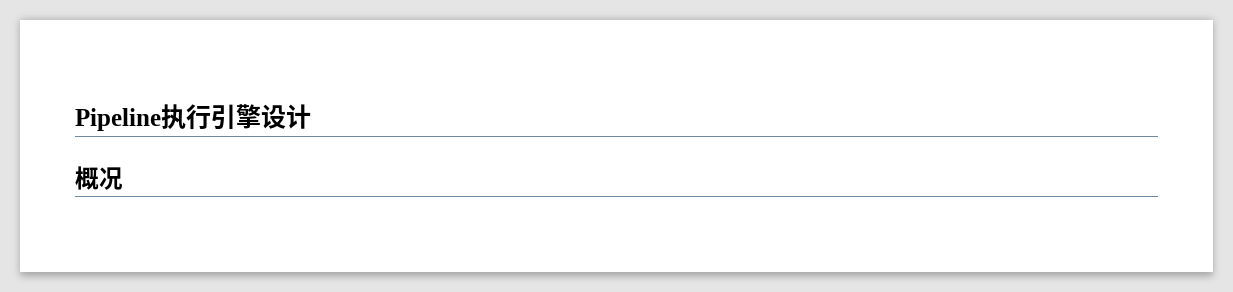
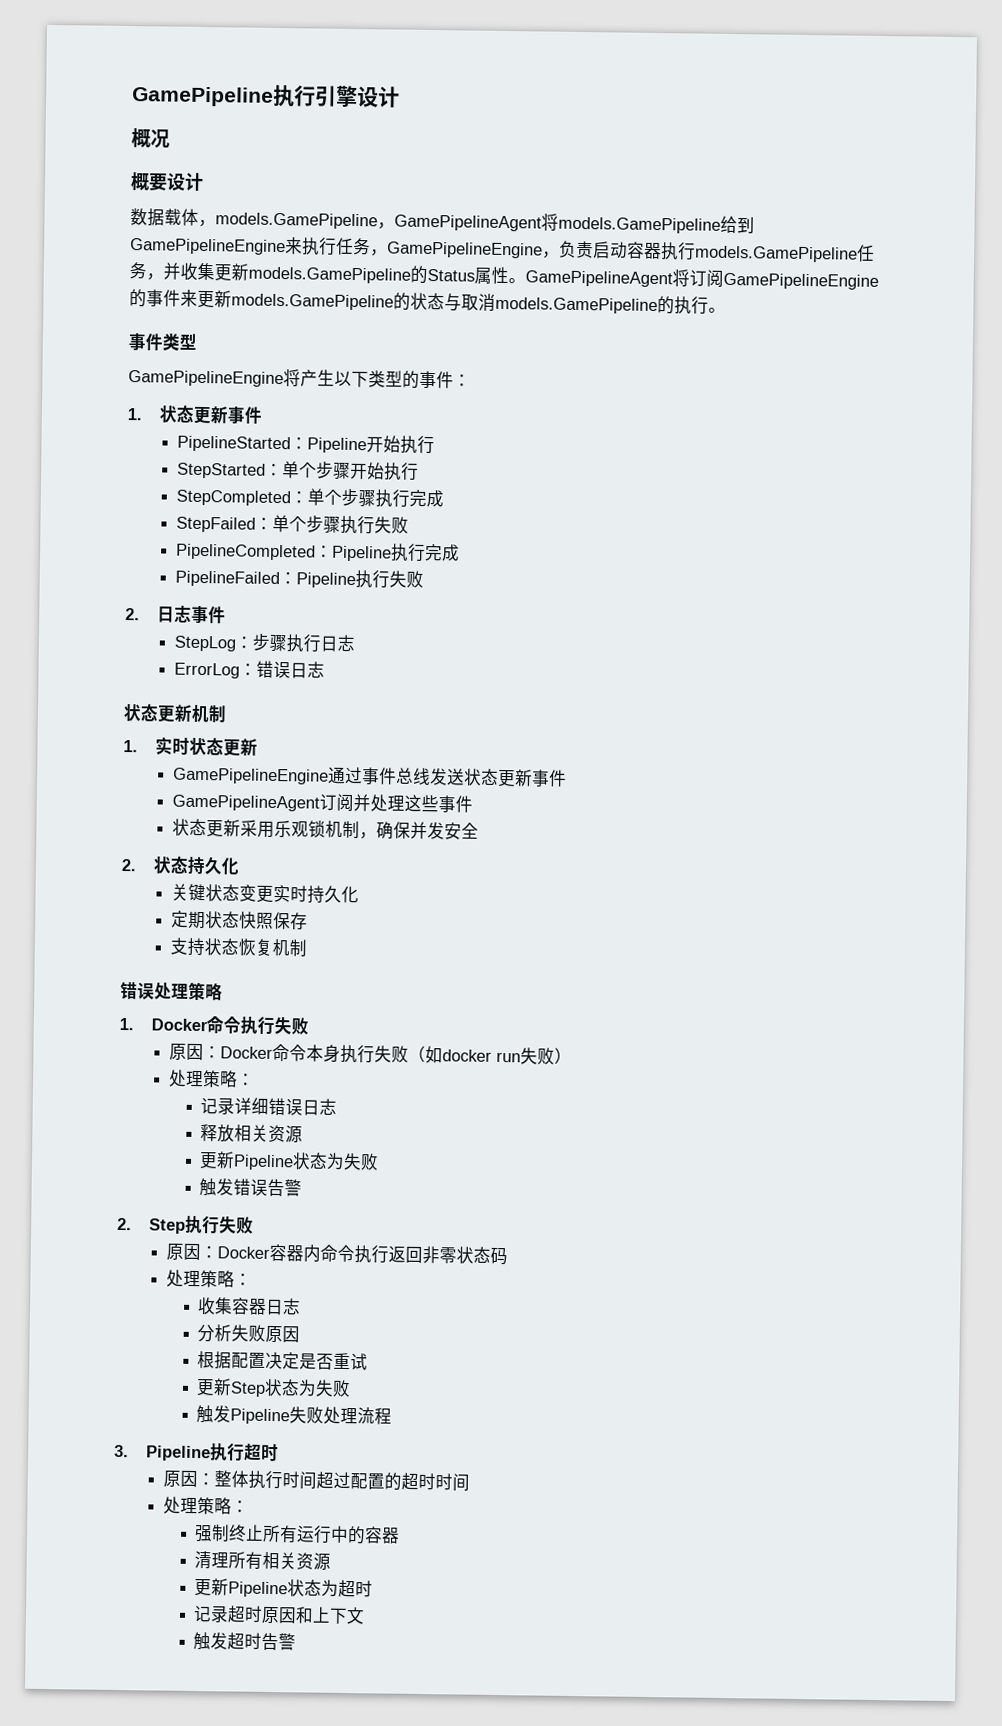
[75,108,161,131] Pipeline -> [132,86,274,107] GamePipeline
(123, 178) none -> [130,172,204,191] [130,208,755,234] [130,237,875,263] [129,262,879,290] [129,289,726,315] [128,333,197,351] [128,369,471,389] [127,404,264,425] [177,435,436,455] [177,461,420,481] [176,488,445,508] [176,514,410,535] [176,543,461,562] [175,570,425,589] [125,605,227,624] [174,633,357,653] [174,660,326,679] [123,703,227,723] [123,736,259,757] [173,766,568,788] [172,793,474,813] [172,818,480,840] [121,855,241,876] [171,883,360,904] [171,910,309,930] [170,937,308,957] [120,981,223,1001] [119,1016,310,1036] [169,1043,573,1065] [169,1069,256,1088] [200,1097,338,1116] [200,1124,304,1144] [199,1151,380,1171] [199,1178,303,1197] [117,1215,255,1235] [166,1243,509,1266] [166,1269,253,1288] [197,1297,302,1316] [197,1324,301,1343] [197,1351,369,1371] [196,1378,352,1398] [196,1405,393,1425] [114,1443,280,1462] [163,1470,471,1492] [163,1496,250,1515] [194,1524,401,1545] [194,1550,332,1571] [194,1578,374,1598] [193,1604,366,1625] [193,1631,297,1651] // 概要设计 // 数据载体，models.GamePipeline，GamePipelineAgent将models.GamePipeline给到GamePipelineEngine来执行任务，GamePipelineEngine，负责启动容器执行models.GamePipeline任务，并收集更新models.GamePipeline的Status属性。GamePipelineAgent将订阅GamePipelineEngine的事件来更新models.GamePipeline的状态与取消models.GamePipeline的执行。 // 事件类型 // GamePipelineEngine将产生以下类型的事件： // 1.状态更新事件 // PipelineStarted：Pipeline开始执行 // StepStarted：单个步骤开始执行 // StepCompleted：单个步骤执行完成 // StepFailed：单个步骤执行失败 // PipelineCompleted：Pipeline执行完成 // PipelineFailed：Pipeline执行失败 // 2.日志事件 // StepLog：步骤执行日志 // ErrorLog：错误日志 // 状态更新机制 // 1.实时状态更新 // GamePipelineEngine通过事件总线发送状态更新事件 // GamePipelineAgent订阅并处理这些事件 // 状态更新采用乐观锁机制，确保并发安全 // 2.状态持久化 // 关键状态变更实时持久化 // 定期状态快照保存 // 支持状态恢复机制 // 错误处理策略 // 1. Docker命令执行失败 // 原因：Docker命令本身执行失败（如docker run失败） // 处理策略： // 记录详细错误日志 // 释放相关资源 // 更新Pipeline状态为失败 // 触发错误告警 // 2. Step执行失败 // 原因：Docker容器内命令执行返回非零状态码 // 处理策略： // 收集容器日志 // 分析失败原因 // 根据配置决定是否重试 // 更新Step状态为失败 // 触发Pipeline失败处理流程 // 3. Pipeline执行超时 // 原因：整体执行时间超过配置的超时时间 // 处理策略： // 强制终止所有运行中的容器 // 清理所有相关资源 // 更新Pipeline状态为超时 // 记录超时原因和上下文 // 触发超时告警

